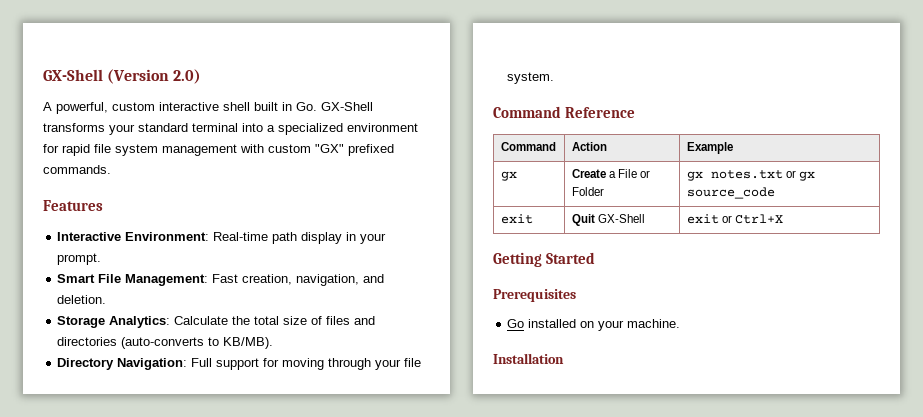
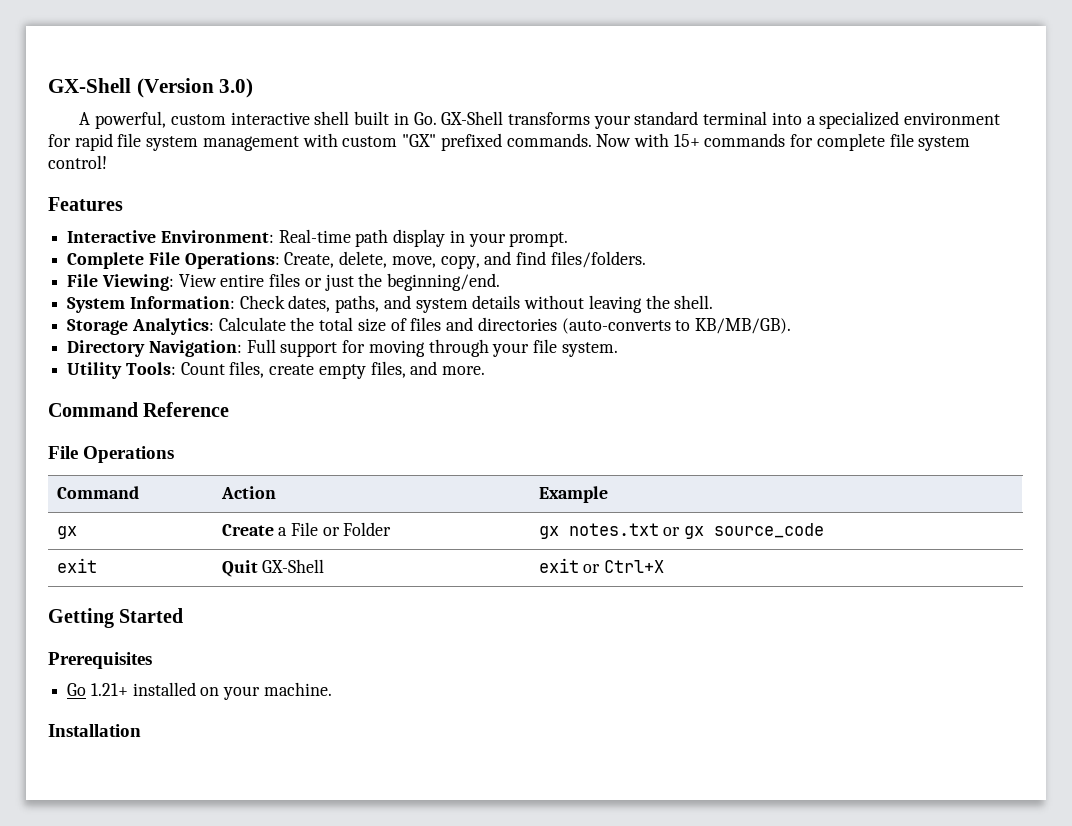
[173,69,202,84] 2.0) -> [219,78,254,98] 3.0)
(111, 169) none -> [596,133,971,151] [48,155,107,169] Now with 15+ commands for complete file system control!
[57,274,385,286] [57,295,107,304] Smart File Management: Fast creation, navigation, and deletion. -> [67,251,646,269] [67,273,501,291] [67,295,714,313] Complete File Operations: Create, delete, move, copy, and find files/folders. // File Viewing: View entire files or just the beginning/end. // System Information: Check dates, paths, and system details without leaving the shell.
[223,337,274,349] KB/MB). -> [694,318,791,334] KB/MB/GB).
(555, 78) none -> [67,361,486,379] // Utility Tools: Count files, create empty files, and more.
(635, 112) none -> [48,446,175,463] // File Operations
(525, 323) none -> [90,683,128,696] 1.21+

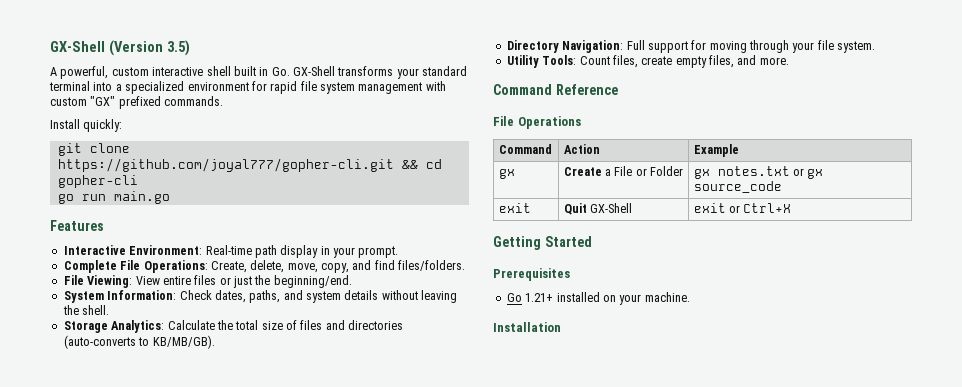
[219,78,254,98] 3.0) -> [166,40,190,56] 3.5)
[596,133,971,151] [48,155,107,169] Now with 15+ commands for complete file system control! -> [50,119,123,132] [57,143,130,156] [57,158,442,172] [57,175,138,188] [57,191,170,204] // Install quickly: // git clone https://github.com/joyal777/gopher-cli.git && cd gopher-cli // go run main.go

